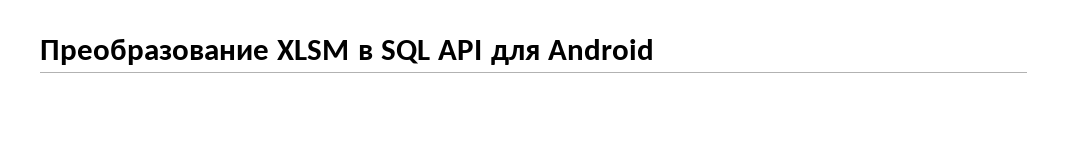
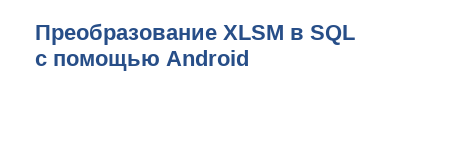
[438,40,540,65] API для -> [35,54,160,71] с помощью

